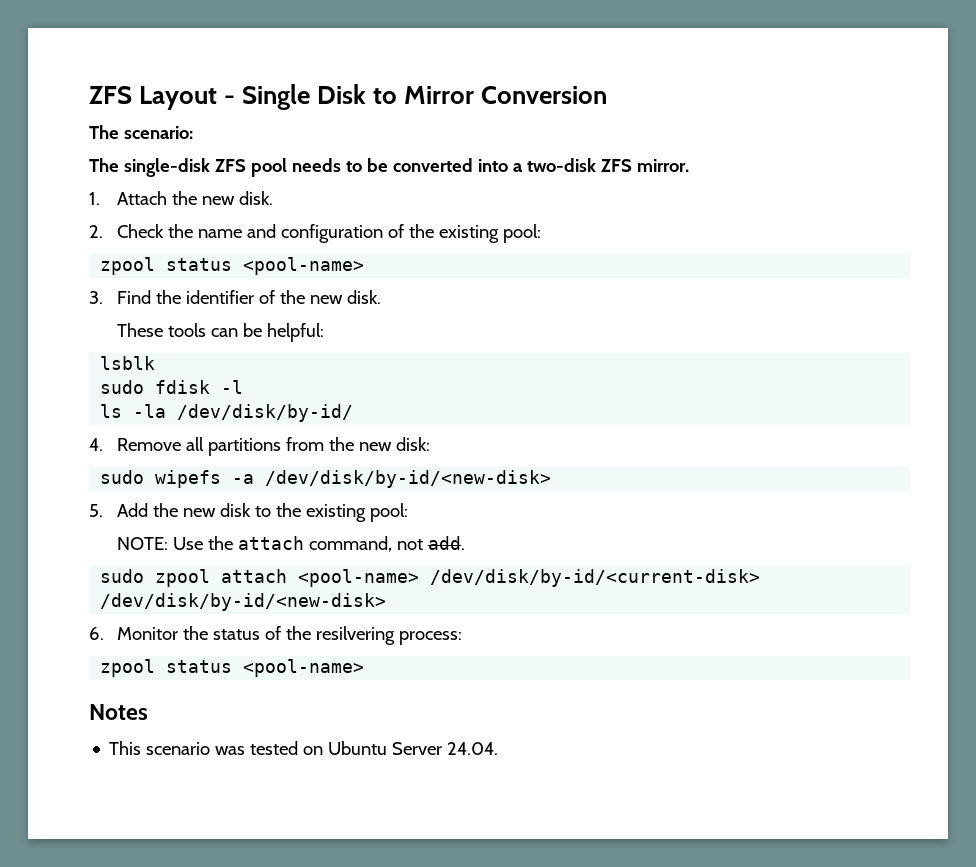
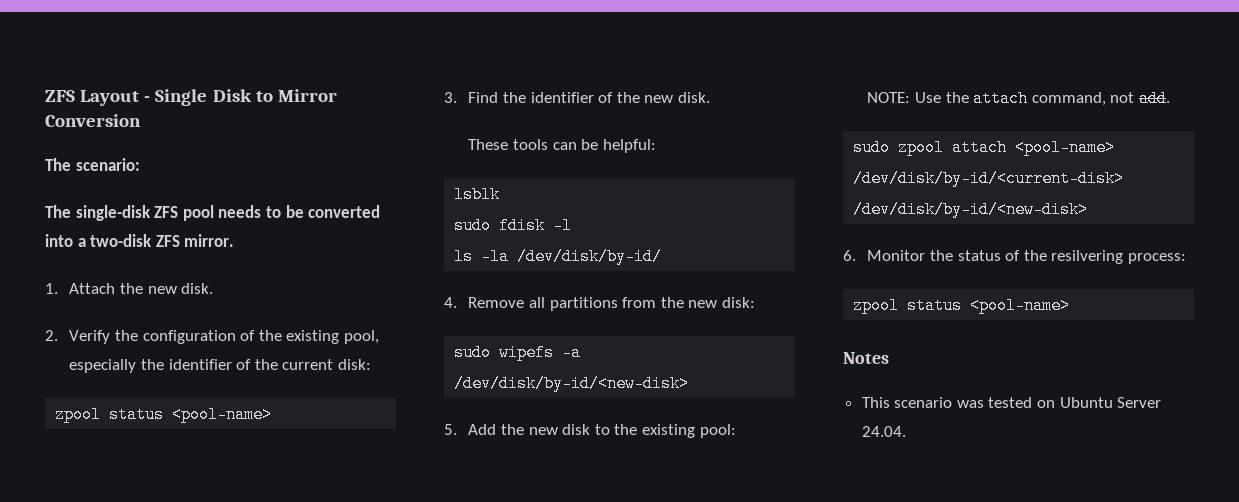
[117,224,542,243] Check the name and configuration of the existing pool: -> [69,330,380,344] [69,359,372,373] Verify the configuration of the existing pool, especially the identifier of the current disk:

